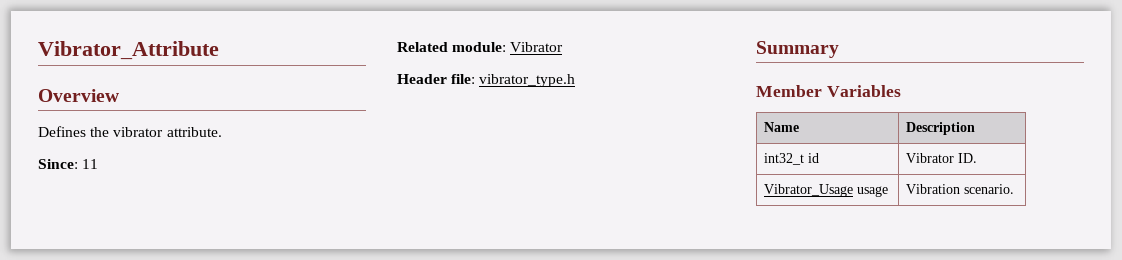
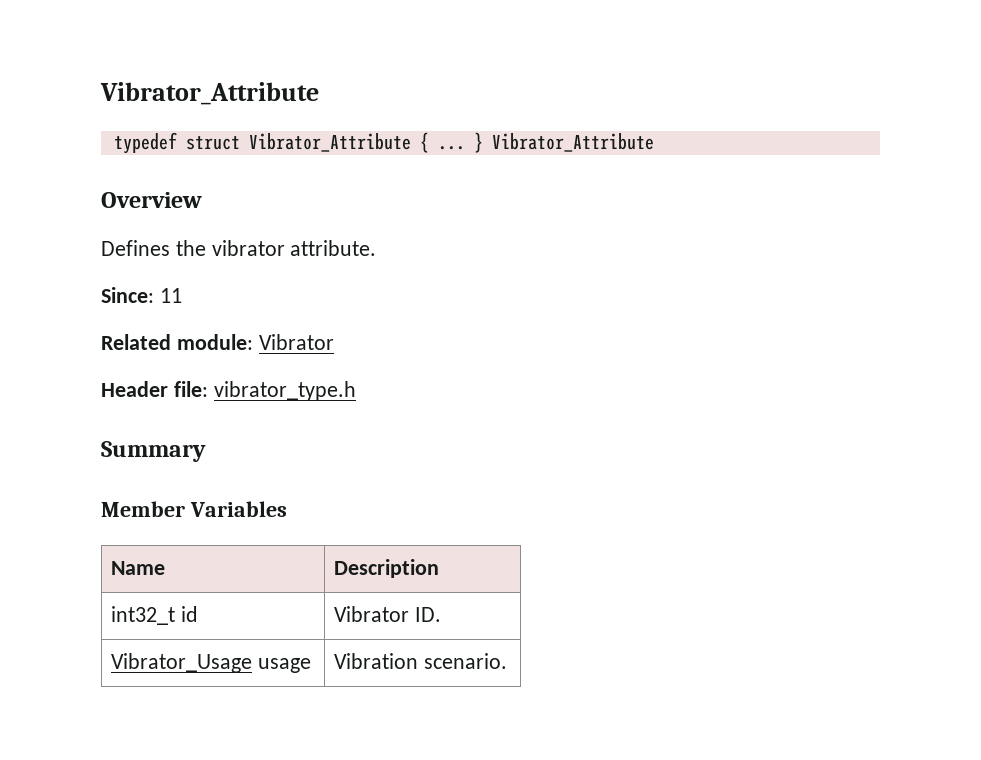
[38,41,219,60] Vibrator_Attribute -> [100,82,319,105] [113,132,654,154] Vibrator_Attribute // typedef struct Vibrator_Attribute { ... } Vibrator_Attribute

